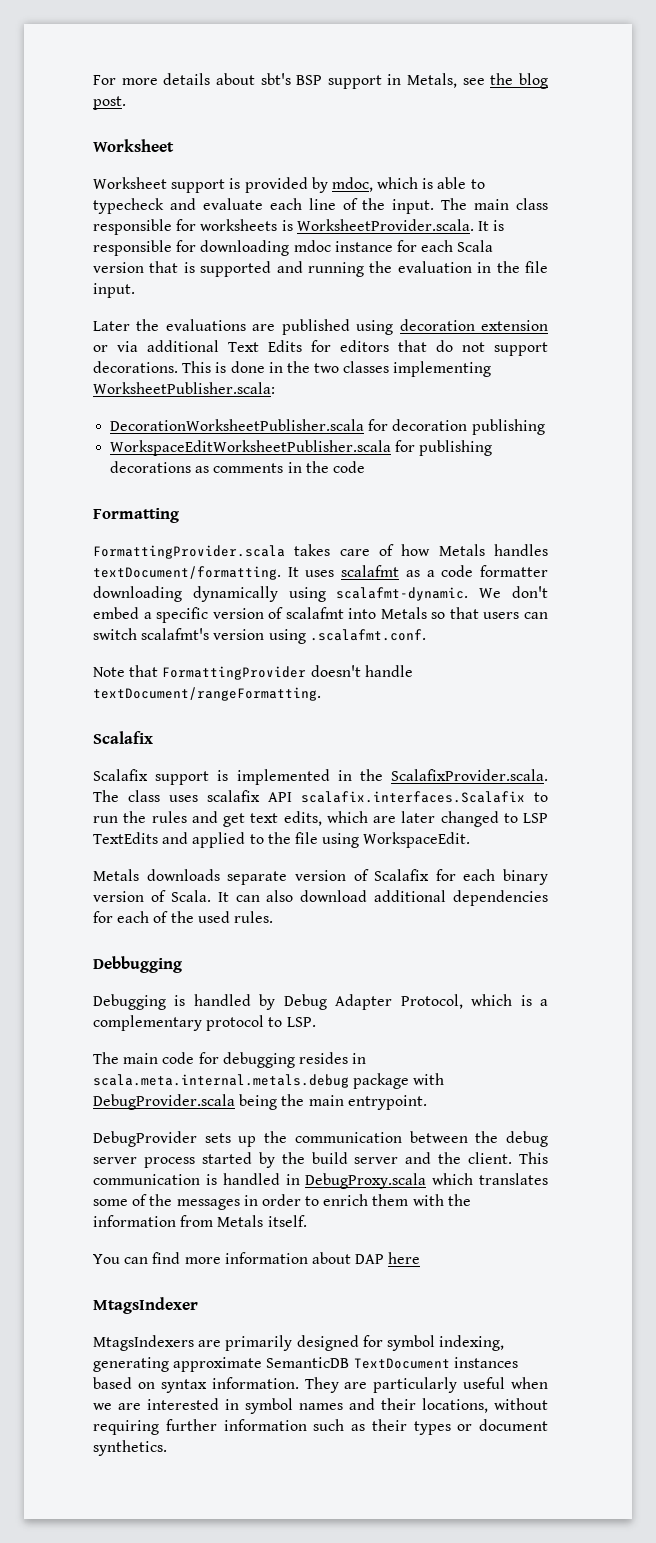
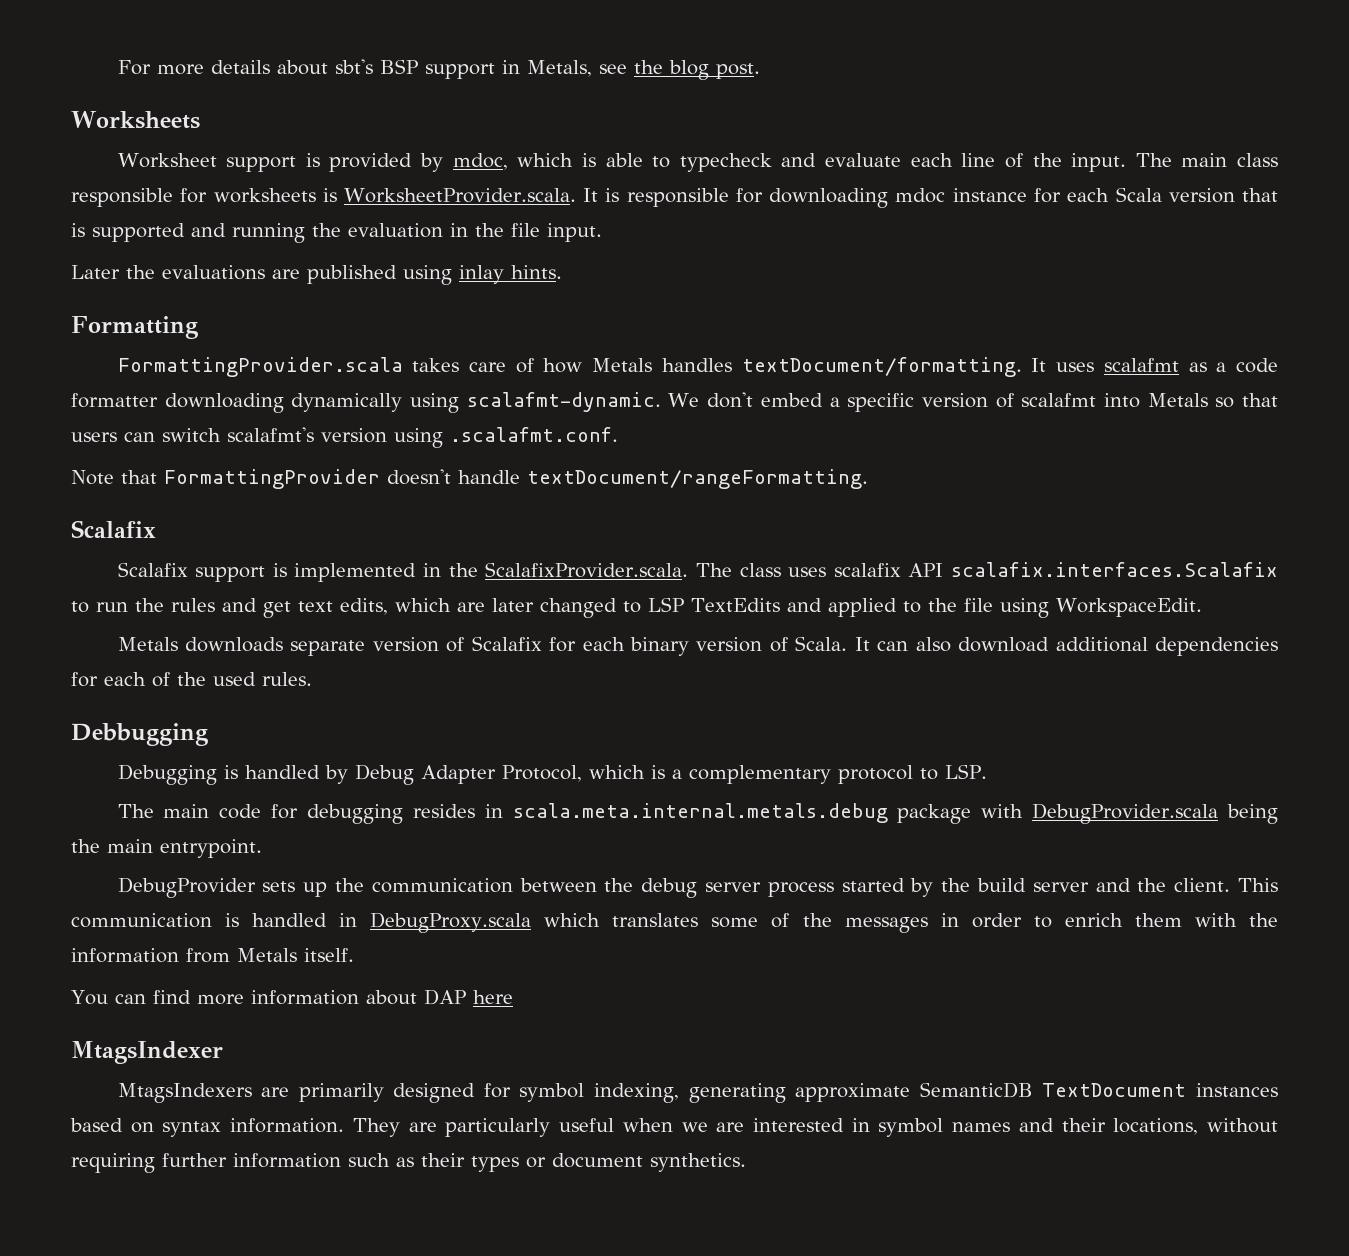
[93,139,174,152] Worksheet -> [71,111,200,129] Worksheets
[399,319,548,331] [93,340,548,356] [93,361,492,377] [93,382,275,394] [110,419,545,435] [110,440,493,456] [110,461,365,473] decoration extension or via additional Text Edits for editors that do not support decorations. This is done in the two classes implementing WorksheetPublisher.scala: // DecorationWorksheetPublisher.scala for decoration publishing // WorkspaceEditWorksheetPublisher.scala for publishing decorations as comments in the code -> [459,265,562,284] inlay hints.

